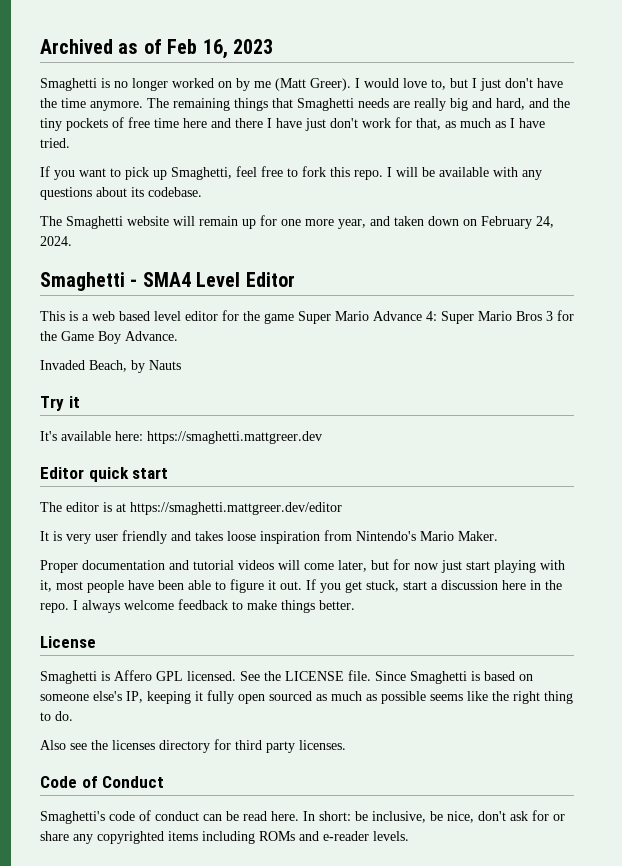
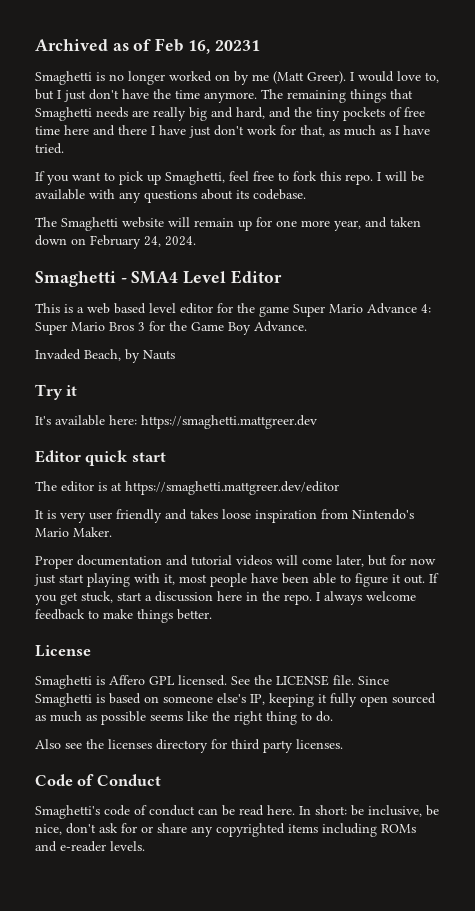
[233,39,273,54] 2023 -> [214,40,260,51] 20231

